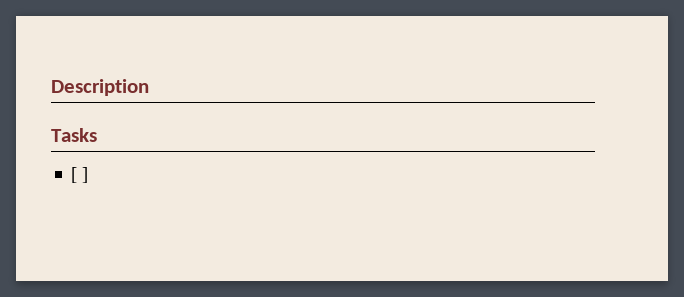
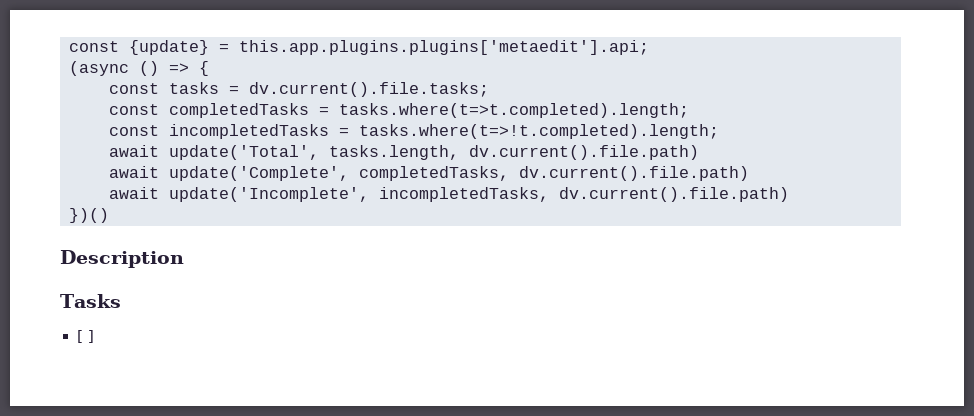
(51, 87) none -> [69,40,649,55] [69,61,209,76] [109,82,489,97] [109,103,689,118] [109,124,719,139] [109,145,699,160] [109,166,749,181] [109,187,789,202] [69,208,109,223] const {update} = this.app.plugins.plugins['metaedit'].api; // (async () => { // const tasks = dv.current().file.tasks; // const completedTasks = tasks.where(t=>t.completed).length; // const incompletedTasks = tasks.where(t=>!t.completed).length; // await update('Total', tasks.length, dv.current().file.path) // await update('Complete', completedTasks, dv.current().file.path) // await update('Incomplete', incompletedTasks, dv.current().file.path) // })() //

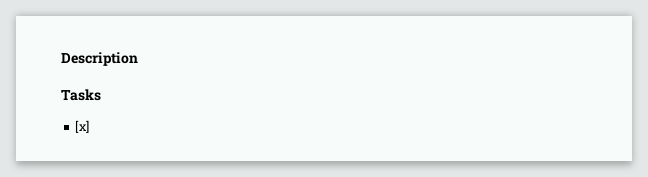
[69,40,649,55] [69,61,209,76] [109,82,489,97] [109,103,689,118] [109,124,719,139] [109,145,699,160] [109,166,749,181] [109,187,789,202] [69,208,109,223] const {update} = this.app.plugins.plugins['metaedit'].api; // (async () => { // const tasks = dv.current().file.tasks; // const completedTasks = tasks.where(t=>t.completed).length; // const incompletedTasks = tasks.where(t=>!t.completed).length; // await update('Total', tasks.length, dv.current().file.path) // await update('Complete', completedTasks, dv.current().file.path) // await update('Incomplete', incompletedTasks, dv.current().file.path) // })() // -> (61, 59) none
[76,330,94,343] [ ] -> [74,120,89,133] [x]

